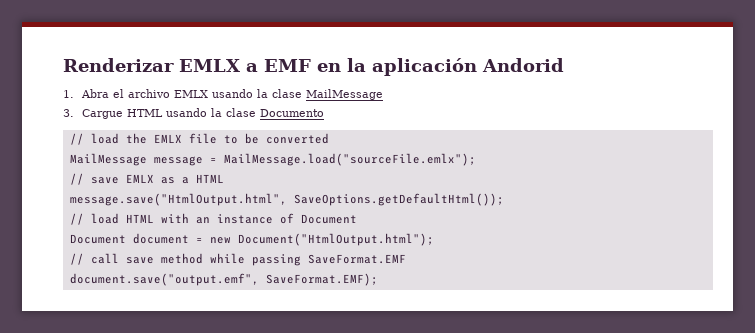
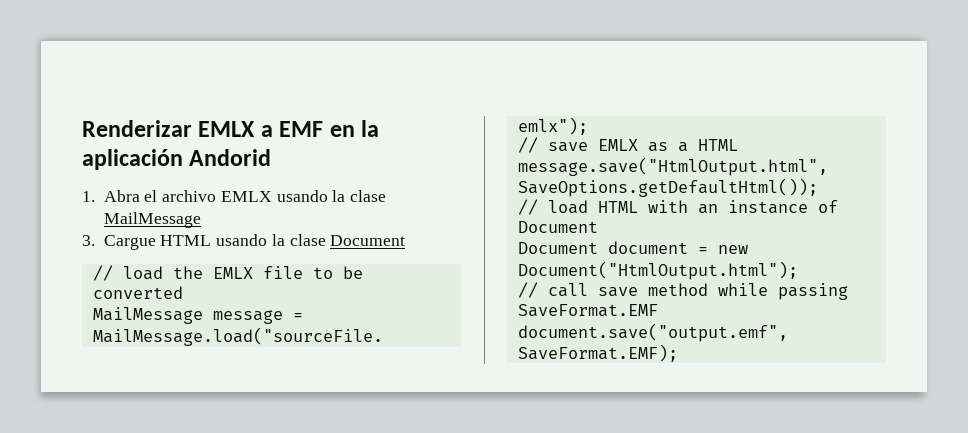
[260,109,325,117] Documento -> [330,235,406,246] Document

